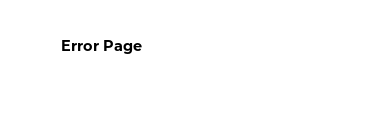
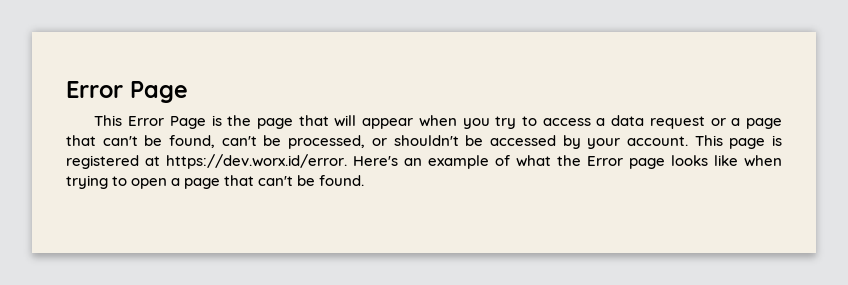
[61,40,142,54] Error Page -> [66,81,188,103] [94,115,782,129] [66,135,782,149] [66,154,782,169] [66,175,365,189] Error Page // This Error Page is the page that will appear when you try to access a data request or a page that can't be found, can't be processed, or shouldn't be accessed by your account. This page is registered at https://dev.worx.id/error. Here's an example of what the Error page looks like when trying to open a page that can't be found.

